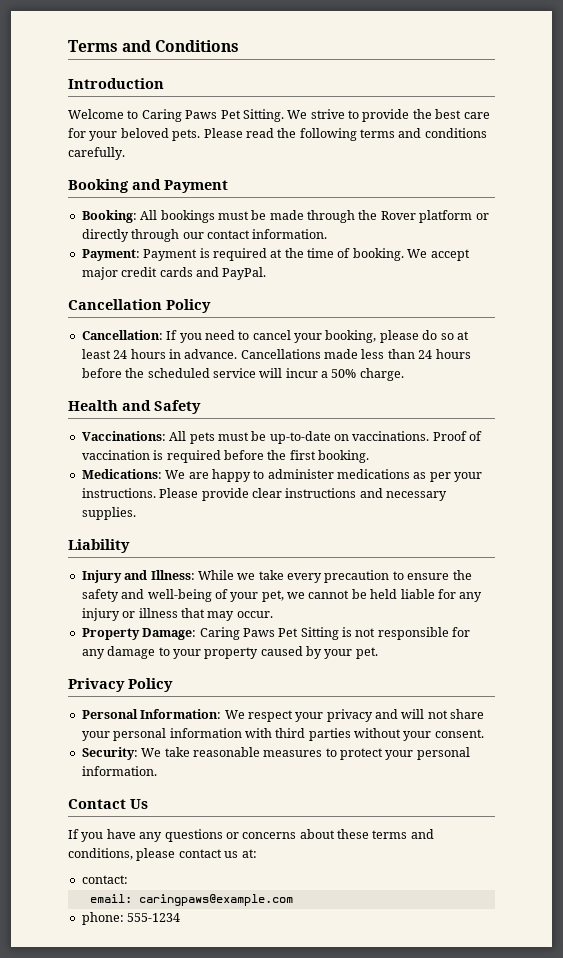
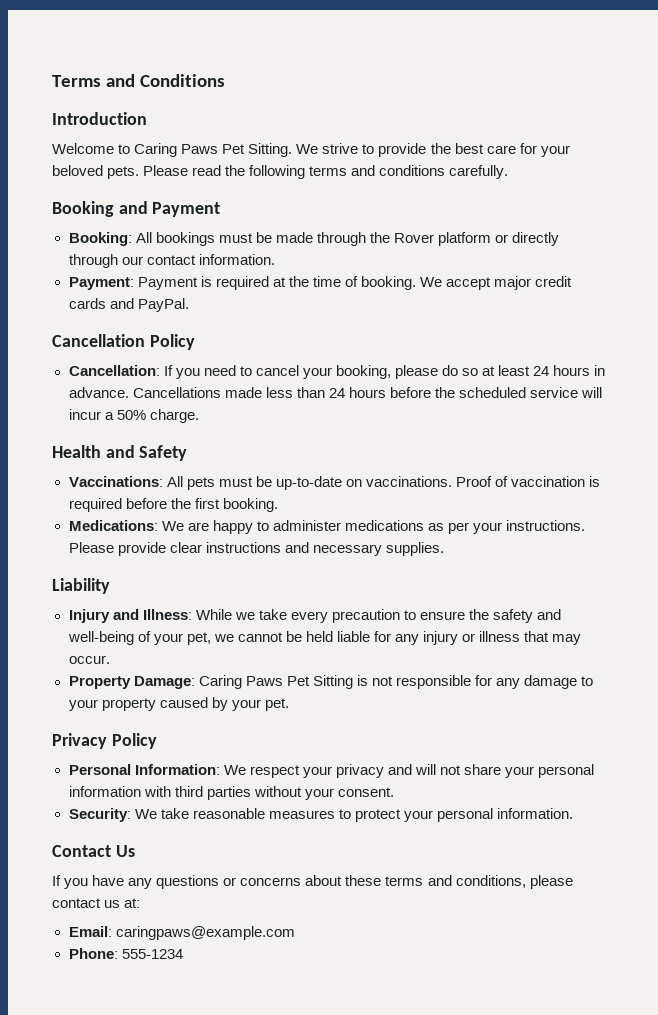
[81,875,128,884] [89,894,132,903] contact: // email: -> [68,926,112,937] Email:
[81,912,124,925] phone: -> [68,948,118,959] Phone:

